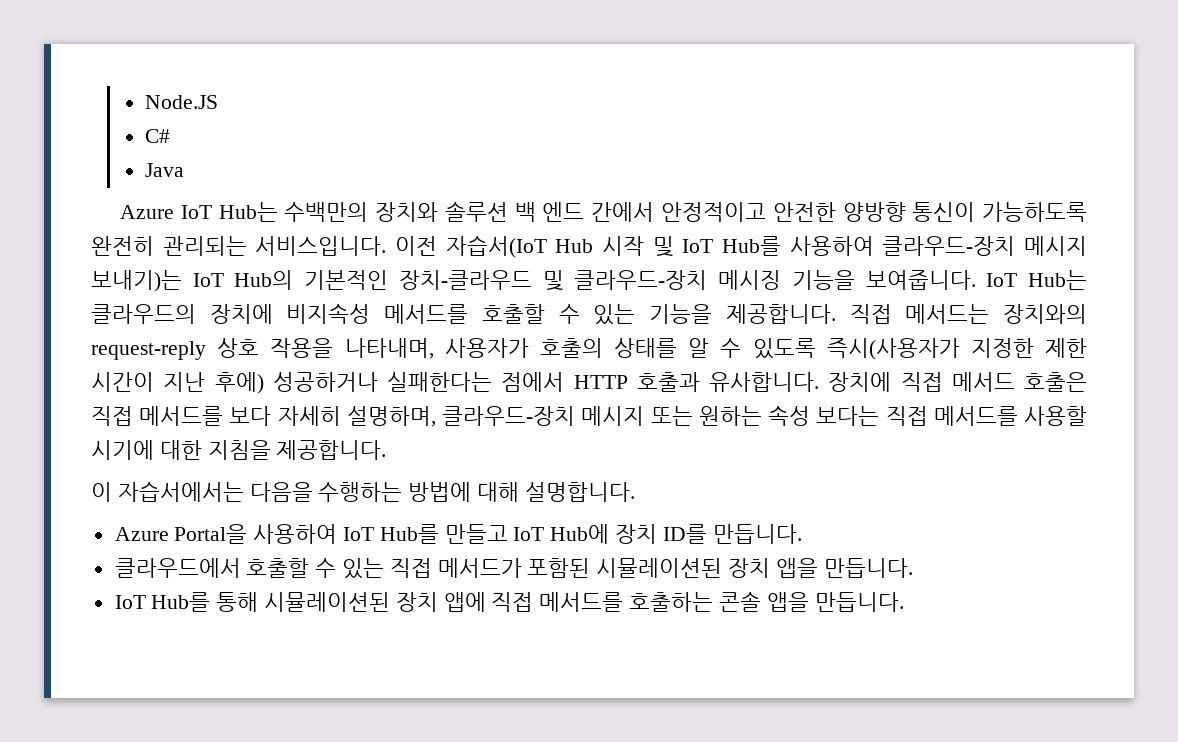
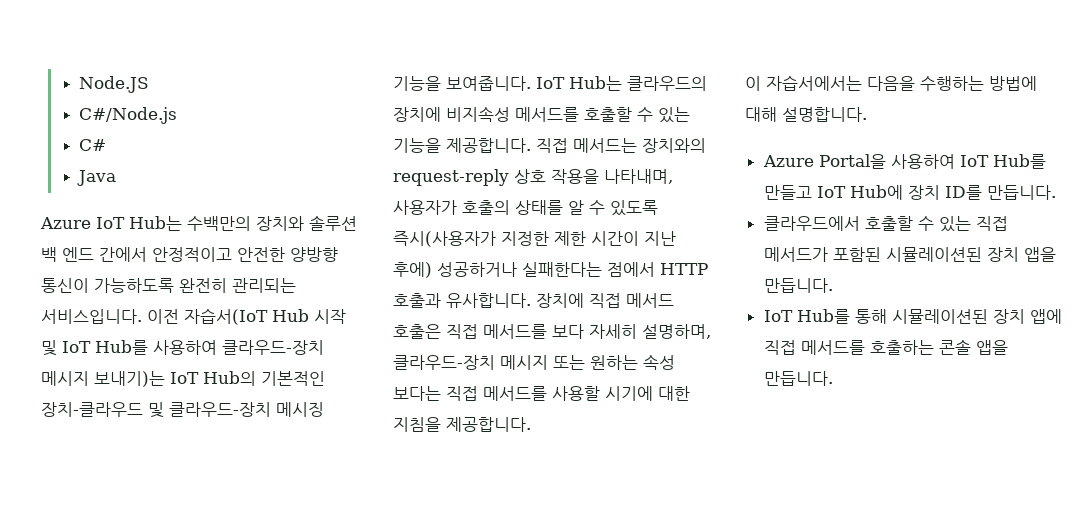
(219, 102) none -> [78,107,177,124] // C#/Node.js

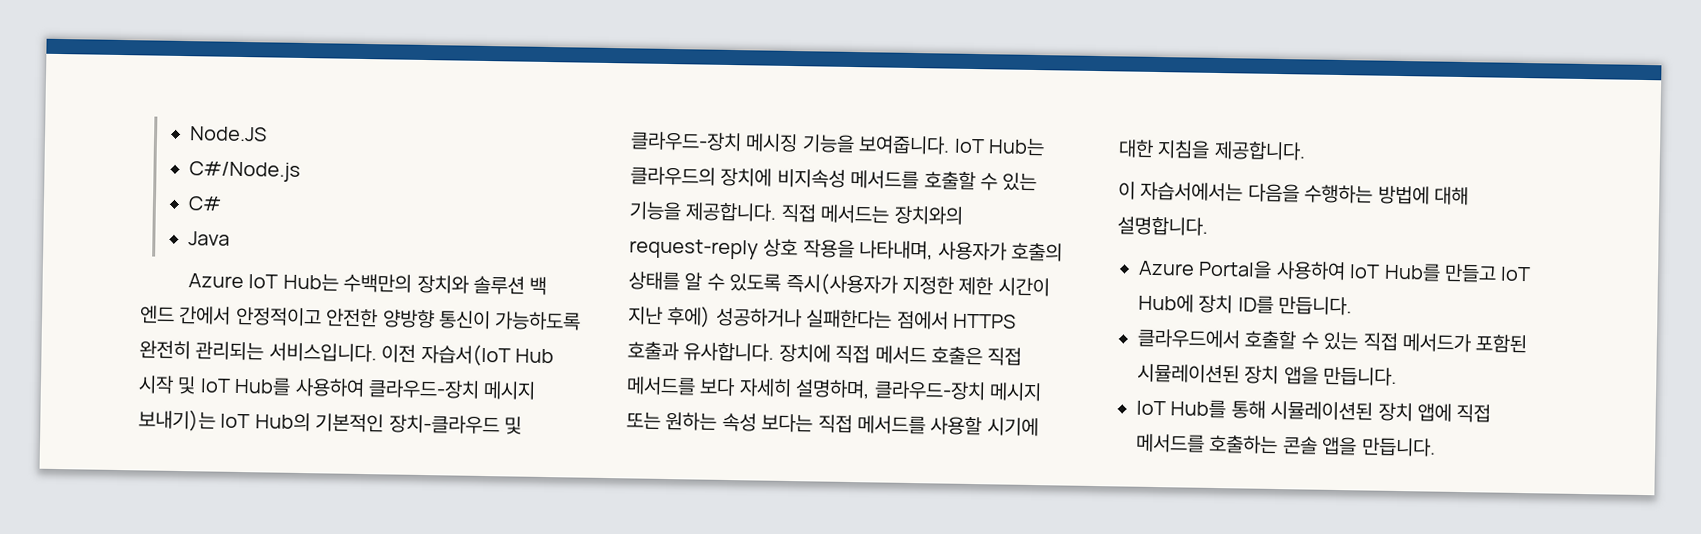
[660,263,708,275] HTTP -> [953,313,1016,329] HTTPS

